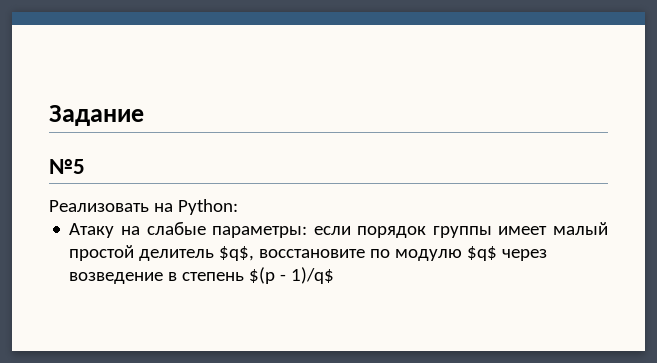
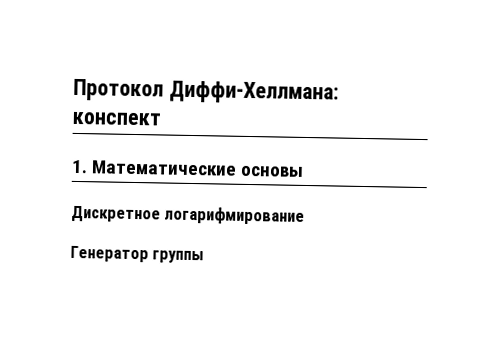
[49,105,144,126] [49,159,85,174] [49,199,238,215] [69,222,608,238] [69,245,548,261] [69,267,335,284] Задание // №5 // Реализовать на Python: // Атаку на слабые параметры: если порядок группы имеет малый простой делитель $q$, восстановите по модулю $q$ через возведение в степень $(p - 1)/q$ -> [73,78,339,105] [72,111,161,126] [71,159,305,177] [71,205,306,225] [70,245,205,264] Протокол Диффи-Хеллмана: конспект // 1. Математические основы // Дискретное логарифмирование // Генератор группы

